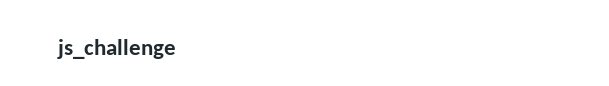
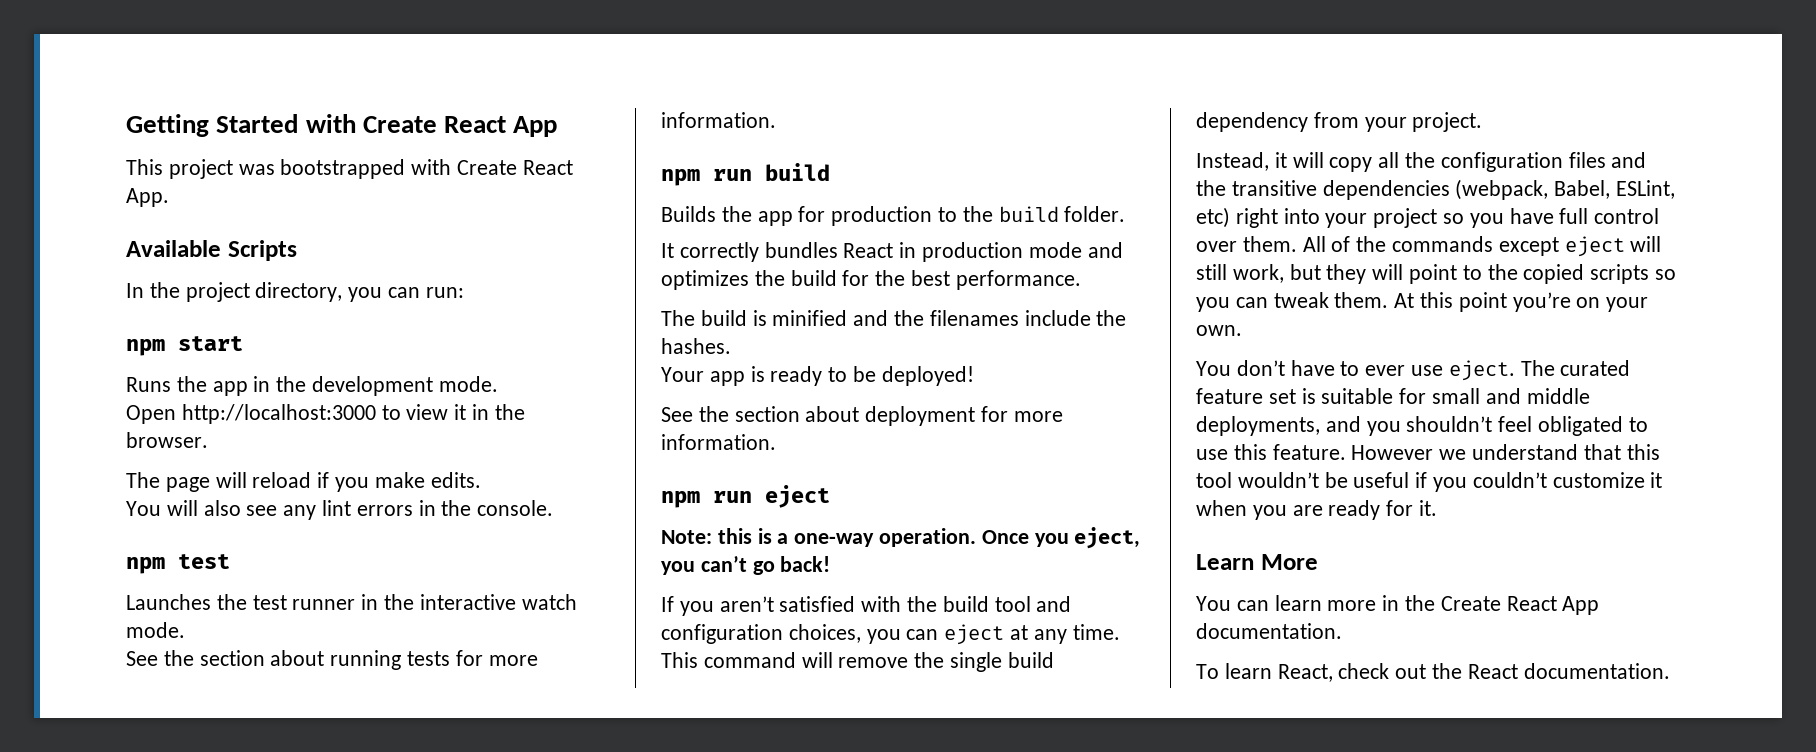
[57,39,176,59] js_challenge -> [126,114,558,137] [126,159,573,179] [126,188,169,207] [126,240,297,261] [126,282,464,302] [126,336,243,356] [126,376,498,396] [126,404,525,424] [126,432,208,448] [126,472,481,492] [126,500,554,520] [126,554,230,574] [126,594,577,610] [126,622,185,638] [126,650,538,670] [661,112,776,128] [661,163,830,186] [661,206,1126,226] [661,242,1123,262] [661,270,1081,290] [661,310,1127,326] [661,338,731,354] [661,366,974,386] [661,406,1063,426] [661,434,776,450] [661,485,830,508] [661,527,1141,549] [661,556,831,575] [661,596,1072,616] [661,624,1120,645] [661,652,1054,672] [1196,112,1483,132] [1196,152,1647,172] [1196,179,1676,200] [1196,207,1660,228] [1196,236,1662,257] [1196,264,1677,284] [1196,292,1649,312] [1196,325,1242,336] [1196,360,1631,381] [1196,388,1590,404] [1196,416,1648,436] [1196,444,1660,460] [1196,472,1663,492] [1196,500,1438,520] [1196,554,1318,570] [1196,595,1600,615] [1196,623,1342,639] [1196,663,1670,682] Getting Started with Create React App // This project was bootstrapped with Create React App. // Available Scripts // In the project directory, you can run: // npm start // Runs the app in the development mode. // Open http://localhost:3000 to view it in the browser. // The page will reload if you make edits. // You will also see any lint errors in the console. // npm test // Launches the test runner in the interactive watch mode. // See the section about running tests for more information. // npm run build // Builds the app for production to the build folder. // It correctly bundles React in production mode and optimizes the build for the best performance. // The build is minified and the filenames include the hashes. // Your app is ready to be deployed! // See the section about deployment for more information. // npm run eject // Note: this is a one-way operation. Once you eject, you can’t go back! // If you aren’t satisfied with the build tool and configuration choices, you can eject at any time. This command will remove the single build dependency from your project. // Instead, it will copy all the configuration files and the transitive dependencies (webpack, Babel, ESLint, etc) right into your project so you have full control over them. All of the commands except eject will still work, but they will point to the copied scripts so you can tweak them. At this point you’re on your own. // You don’t have to ever use eject. The curated feature set is suitable for small and middle deployments, and you shouldn’t feel obligated to use this feature. However we understand that this tool wouldn’t be useful if you couldn’t customize it when you are ready for it. // Learn More // You can learn more in the Create React App documentation. // To learn React, check out the React documentation.

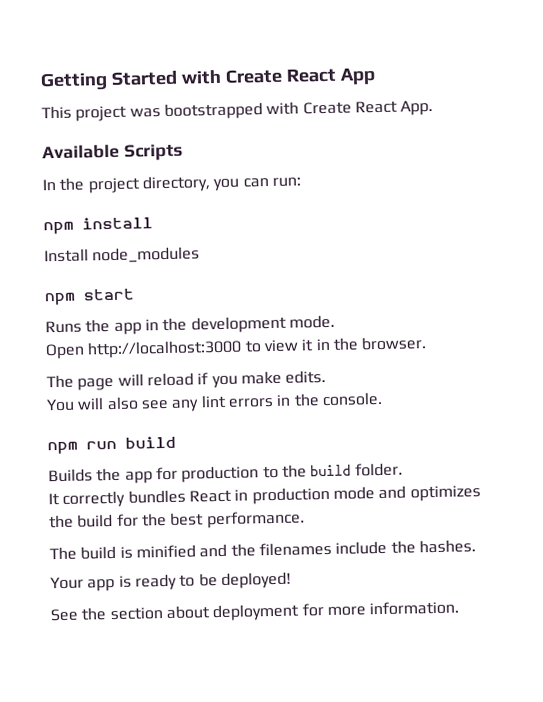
(464, 292) none -> [43,216,153,235] [44,246,201,264] // npm install // Install node_modules
[126,554,230,574] [126,594,577,610] [126,622,185,638] [126,650,538,670] [661,112,776,128] // npm test // Launches the test runner in the interactive watch mode. // See the section about running tests for more information. -> (383, 399) none
[661,485,830,508] [661,527,1141,549] [661,556,831,575] [661,596,1072,616] [661,624,1120,645] [661,652,1054,672] [1196,112,1483,132] [1196,152,1647,172] [1196,179,1676,200] [1196,207,1660,228] [1196,236,1662,257] [1196,264,1677,284] [1196,292,1649,312] [1196,325,1242,336] [1196,360,1631,381] [1196,388,1590,404] [1196,416,1648,436] [1196,444,1660,460] [1196,472,1663,492] [1196,500,1438,520] [1196,554,1318,570] [1196,595,1600,615] [1196,623,1342,639] [1196,663,1670,682] // npm run eject // Note: this is a one-way operation. Once you eject, you can’t go back! // If you aren’t satisfied with the build tool and configuration choices, you can eject at any time. This command will remove the single build dependency from your project. // Instead, it will copy all the configuration files and the transitive dependencies (webpack, Babel, ESLint, etc) right into your project so you have full control over them. All of the commands except eject will still work, but they will point to the copied scripts so you can tweak them. At this point you’re on your own. // You don’t have to ever use eject. The curated feature set is suitable for small and middle deployments, and you shouldn’t feel obligated to use this feature. However we understand that this tool wouldn’t be useful if you couldn’t customize it when you are ready for it. // Learn More // You can learn more in the Create React App documentation. // To learn React, check out the React documentation. -> (460, 608) none

